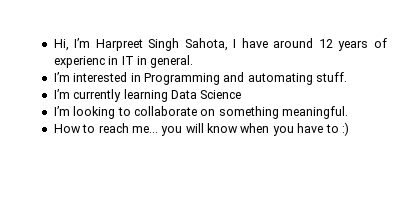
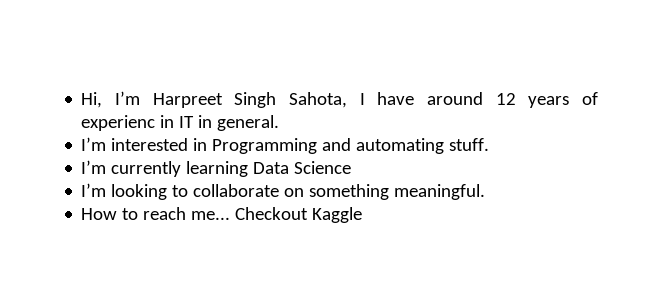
[161,122,349,136] you will know when you have to :) -> [235,207,363,223] Checkout Kaggle

